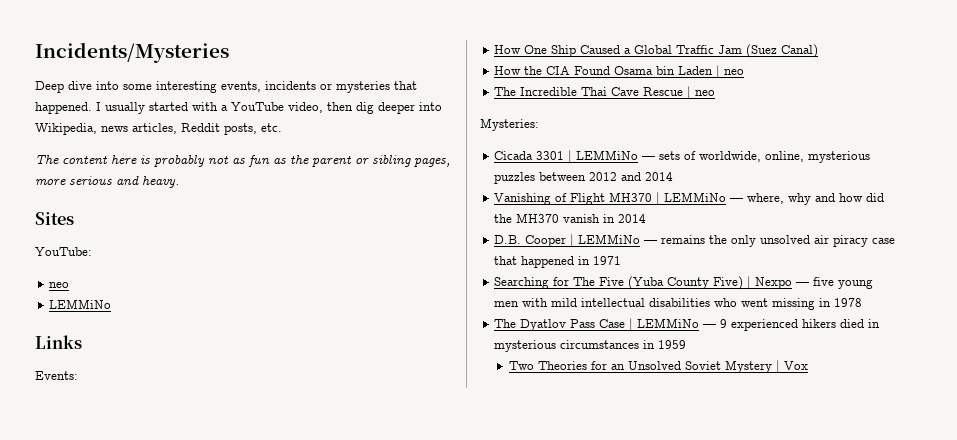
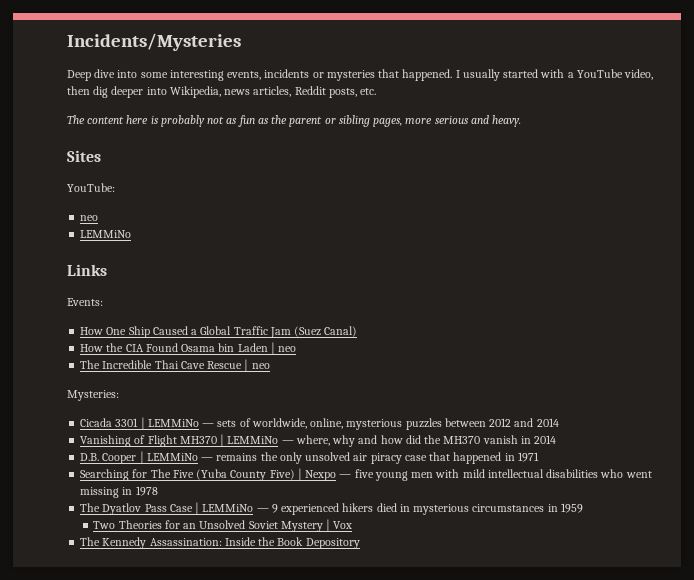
(808, 365) none -> [80,537,360,549] // The Kennedy Assassination: Inside the Book Depository

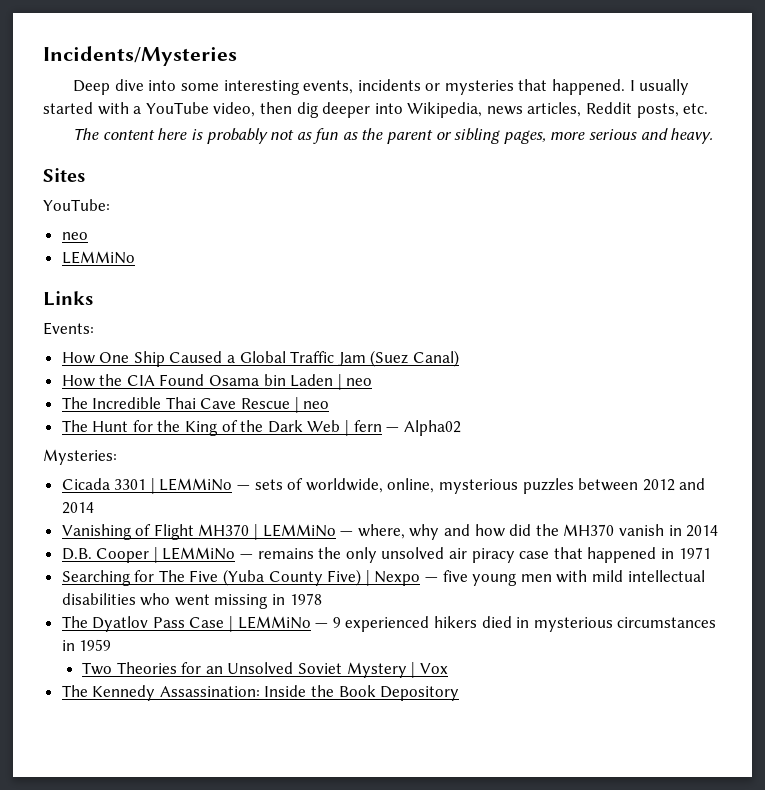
(270, 366) none -> [61,420,461,436] // The Hunt for the King of the Dark Web | fern — Alpha02

